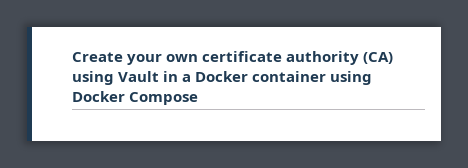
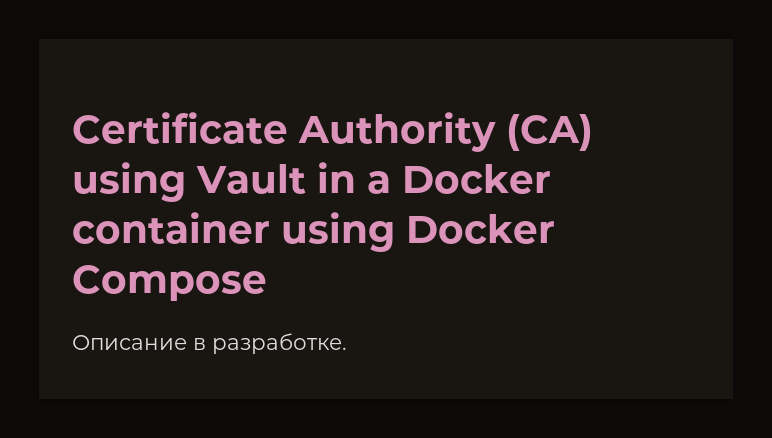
[72,51,360,65] Create your own certificate authority -> [72,112,496,152] Certificate Authority
(199, 98) none -> [72,333,347,354] // Описание в разработке.

